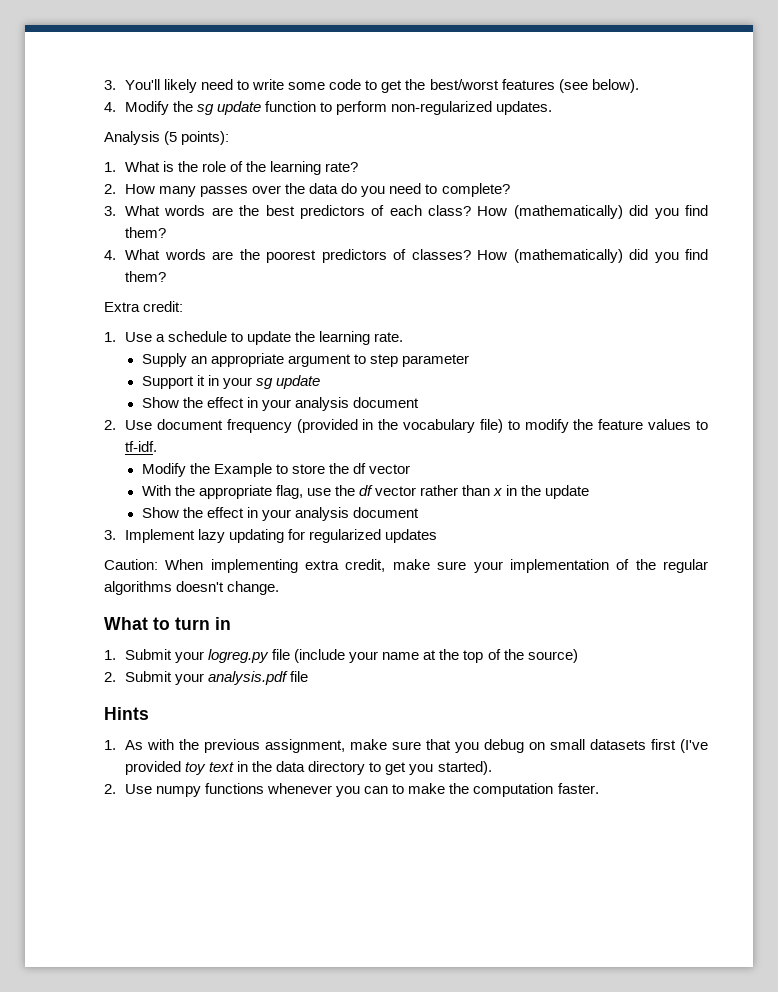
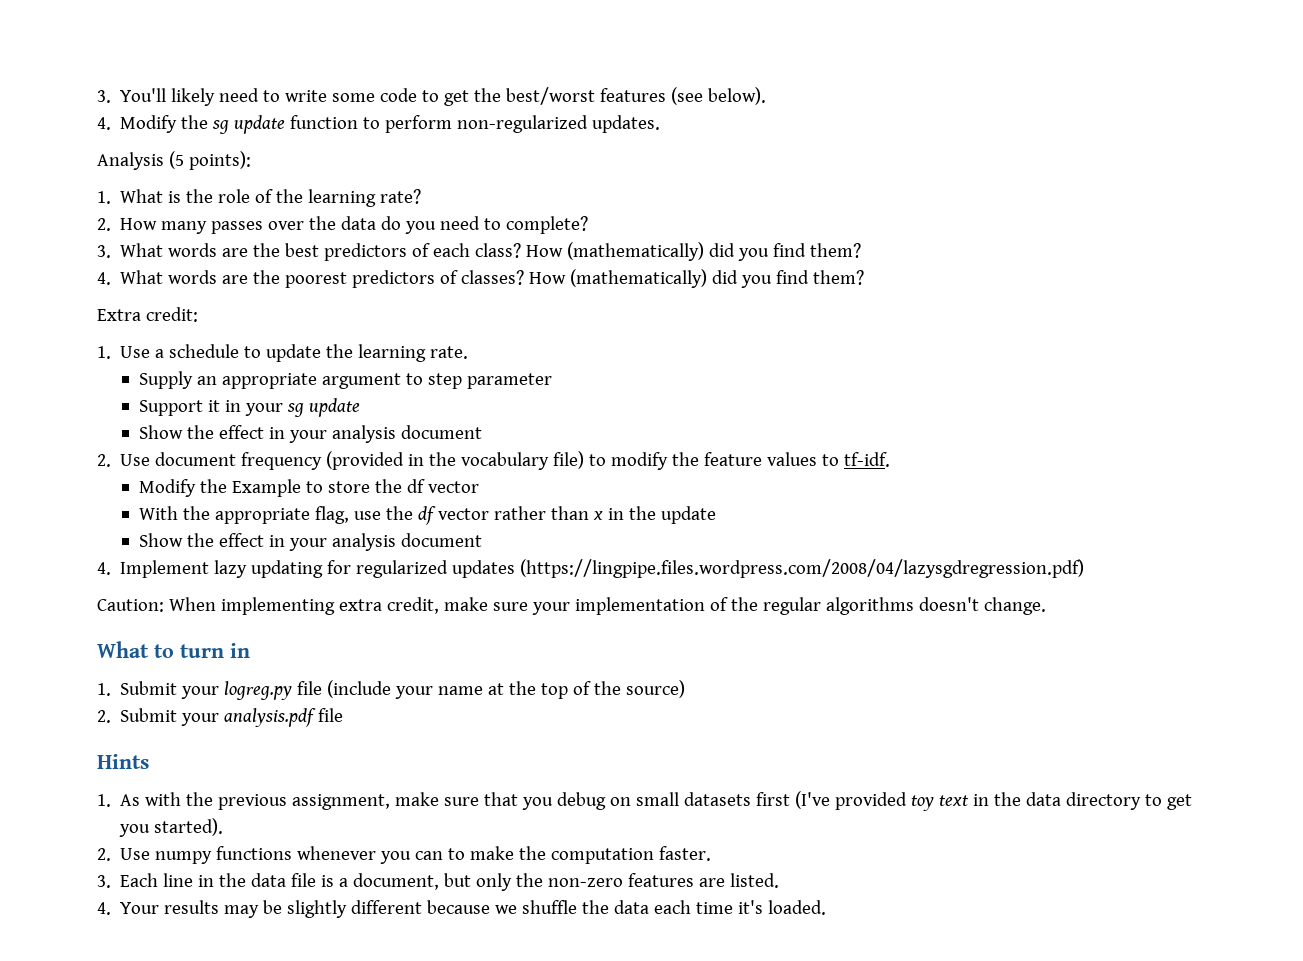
[104,530,116,540] 3. -> [97,562,111,575] 4.
(438, 536) none -> [520,559,1085,578] (https://lingpipe.files.wordpress.com/2008/04/lazysgdregression.pdf)
(599, 788) none -> [97,873,780,891] [97,900,827,918] // 3. Each line in the data file is a document, but only the non-zero features are listed. // 4. Your results may be slightly different because we shuffle the data each time it's loaded.

